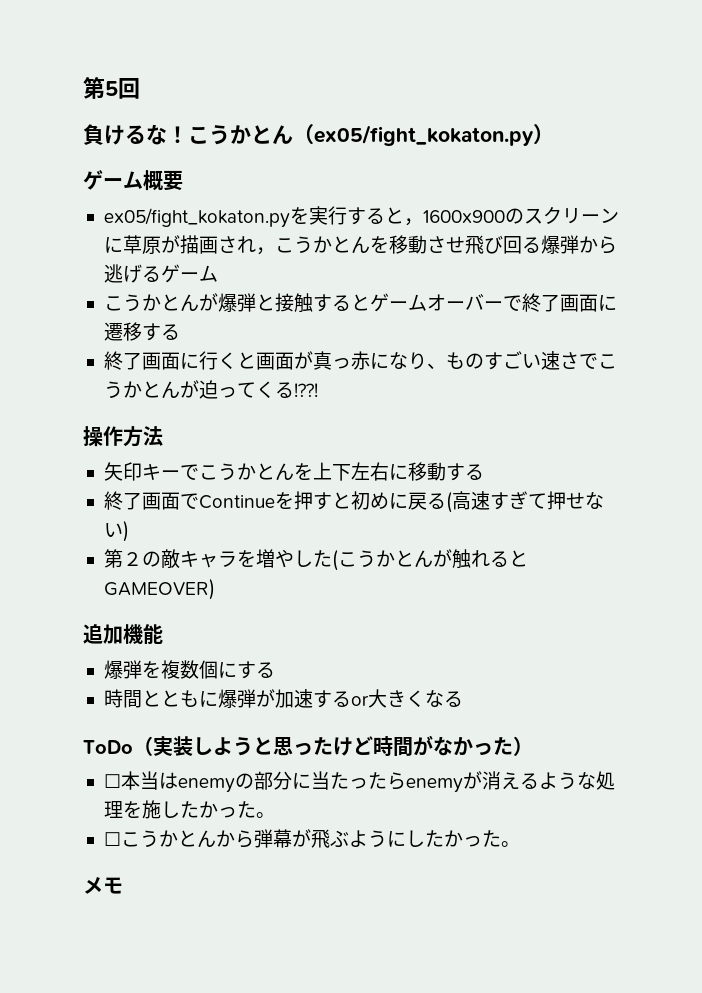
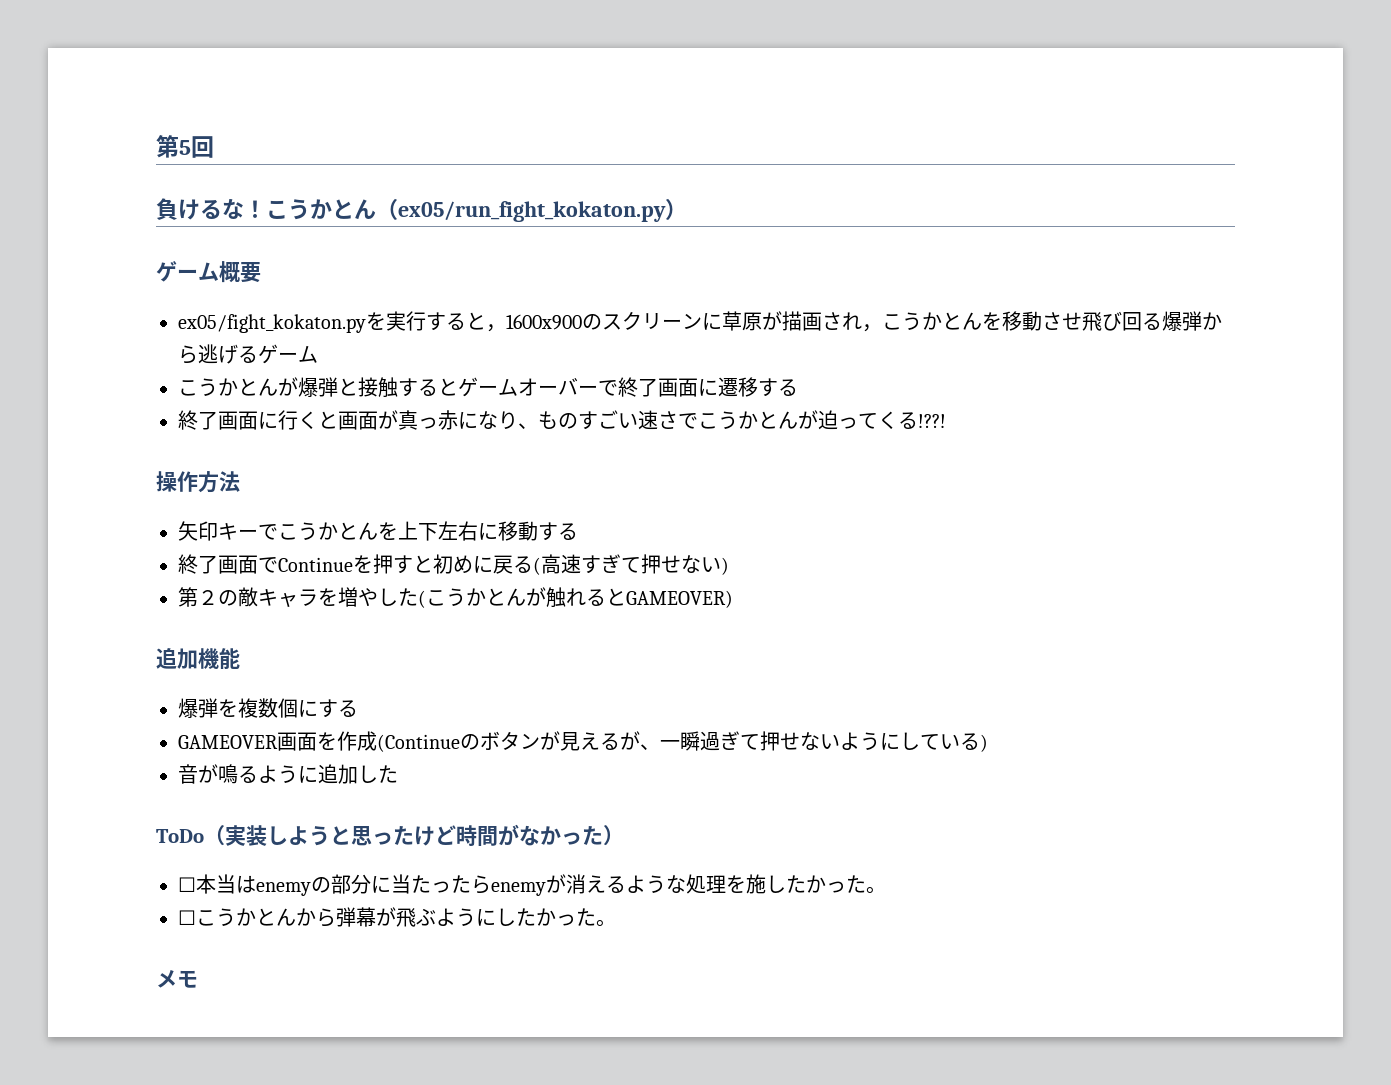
[314,125,534,146] ex05/fight_kokaton.py -> [398,201,666,222] ex05/run_fight_kokaton.py
[103,689,463,709] 時間とともに爆弾が加速するor大きくなる -> [178,731,988,752] [178,764,398,784] GAMEOVER画面を作成(Continueのボタンが見えるが、一瞬過ぎて押せないようにしている) // 音が鳴るように追加した

